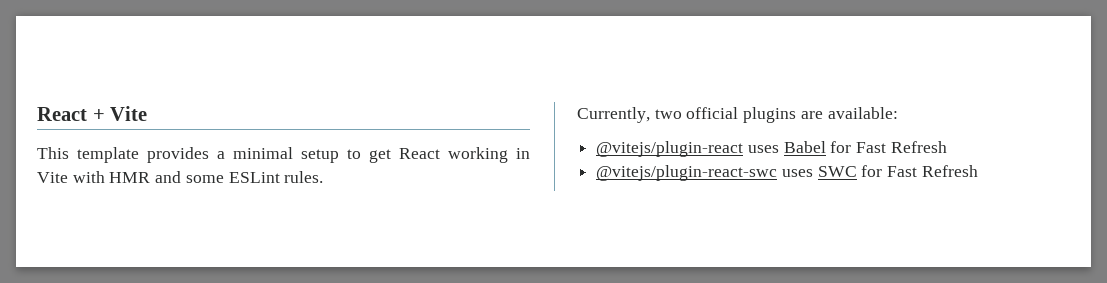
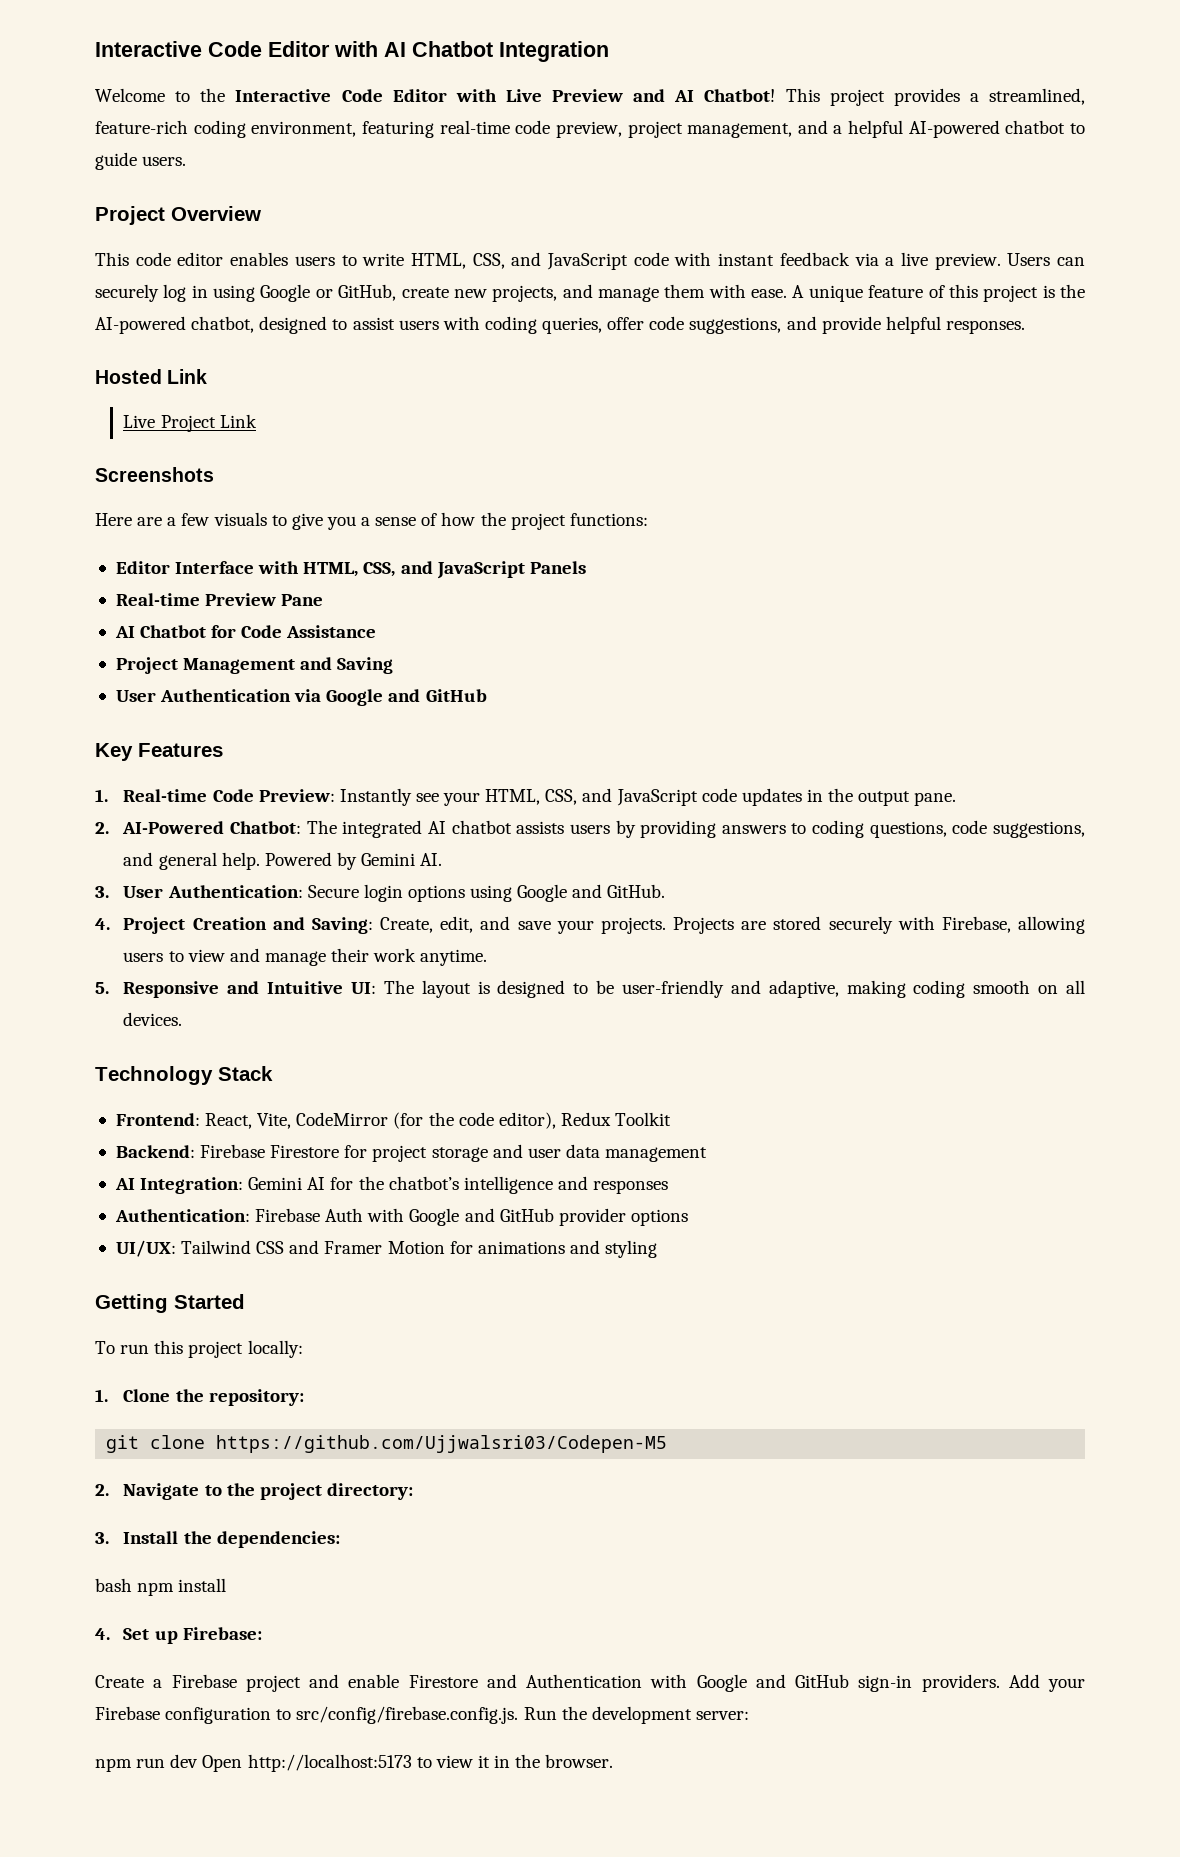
[37,106,148,121] [37,147,530,163] [37,171,324,183] [577,107,898,123] [596,141,947,157] [596,165,978,181] React + Vite // This template provides a minimal setup to get React working in Vite with HMR and some ESLint rules. // Currently, two official plugins are available: // @vitejs/plugin-react uses Babel for Fast Refresh // @vitejs/plugin-react-swc uses SWC for Fast Refresh -> [95,41,609,62] [95,88,1085,106] [95,120,1085,138] [95,152,187,170] [95,206,261,225] [95,252,1086,270] [95,284,1085,302] [95,316,1025,334] [95,369,208,384] [123,414,257,432] [95,467,214,482] [95,512,648,530] [115,561,586,579] [115,593,324,606] [114,625,377,638] [115,657,394,674] [115,689,487,706] [95,743,223,761] [95,788,957,806] [95,820,1085,838] [123,852,443,870] [95,884,666,902] [95,916,1085,934] [123,948,488,966] [95,980,1085,998] [123,1012,183,1026] [95,1066,273,1085] [115,1112,672,1129] [115,1144,708,1162] [114,1176,669,1194] [114,1208,688,1226] [115,1240,658,1258] [95,1294,245,1313] [95,1340,303,1358] [95,1389,304,1406] [106,1435,668,1453] [95,1483,413,1500] [95,1531,340,1548] [95,1578,227,1596] [95,1627,262,1644] [95,1674,1085,1692] [95,1706,749,1724] [95,1754,614,1772] Interactive Code Editor with AI Chatbot Integration // Welcome to the Interactive Code Editor with Live Preview and AI Chatbot! This project provides a streamlined, feature-rich coding environment, featuring real-time code preview, project management, and a helpful AI-powered chatbot to guide users. // Project Overview // This code editor enables users to write HTML, CSS, and JavaScript code with instant feedback via a live preview. Users can securely log in using Google or GitHub, create new projects, and manage them with ease. A unique feature of this project is the AI-powered chatbot, designed to assist users with coding queries, offer code suggestions, and provide helpful responses. // Hosted Link // Live Project Link // Screenshots // Here are a few visuals to give you a sense of how the project functions: // Editor Interface with HTML, CSS, and JavaScript Panels // Real-time Preview Pane // AI Chatbot for Code Assistance // Project Management and Saving // User Authentication via Google and GitHub // Key Features // 1. Real-time Code Preview: Instantly see your HTML, CSS, and JavaScript code updates in the output pane. // 2. AI-Powered Chatbot: The integrated AI chatbot assists users by providing answers to coding questions, code suggestions, and general help. Powered by Gemini AI. // 3. User Authentication: Secure login options using Google and GitHub. // 4. Project Creation and Saving: Create, edit, and save your projects. Projects are stored securely with Firebase, allowing users to view and manage their work anytime. // 5. Responsive and Intuitive UI: The layout is designed to be user-friendly and adaptive, making coding smooth on all devices. // Technology Stack // Frontend: React, Vite, CodeMirror (for the code editor), Redux Toolkit // Backend: Firebase Firestore for project storage and user data management // AI Integration: Gemini AI for the chatbot’s intelligence and responses // Authentication: Firebase Auth with Google and GitHub provider options // UI/UX: Tailwind CSS and Framer Motion for animations and styling // Getting Started // To run this project locally: // 1. Clone the repository: // git clone https://github.com/Ujjwalsri03/Codepen-M5 // 2. Navigate to the project directory: // 3. Install the dependencies: // bash npm install // 4. Set up Firebase: // Create a Firebase project and enable Firestore and Authentication with Google and GitHub sign-in providers. Add your Firebase configuration to src/config/firebase.config.js. Run the development server: // npm run dev Open http://localhost:5173 to view it in the browser.

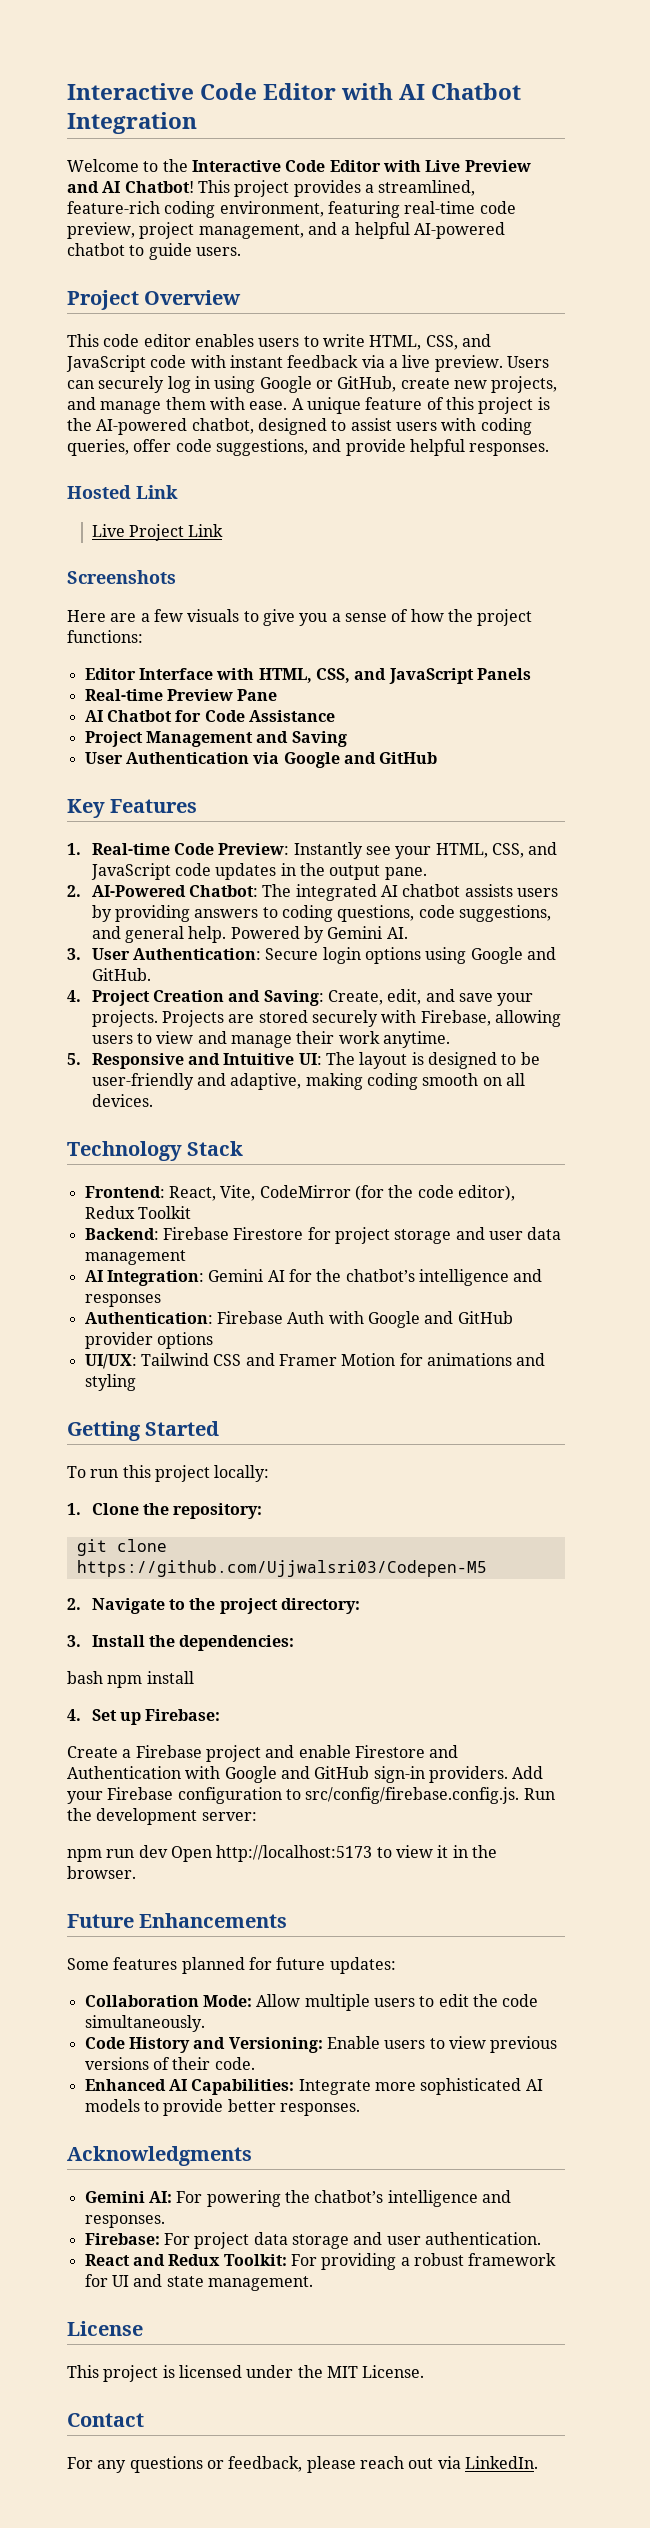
(614, 1761) none -> [67,1913,288,1928] [67,1957,396,1974] [84,1994,539,2011] [84,2015,205,2032] [84,2036,558,2053] [84,2057,255,2070] [84,2078,543,2095] [84,2099,360,2116] [67,2146,252,2166] [84,2190,511,2207] [84,2215,165,2228] [84,2232,541,2249] [84,2253,557,2270] [84,2274,313,2291] [67,2321,143,2336] [67,2365,425,2382] [67,2413,144,2427] [67,2456,538,2473] // Future Enhancements // Some features planned for future updates: // Collaboration Mode: Allow multiple users to edit the code simultaneously. // Code History and Versioning: Enable users to view previous versions of their code. // Enhanced AI Capabilities: Integrate more sophisticated AI models to provide better responses. // Acknowledgments // Gemini AI: For powering the chatbot’s intelligence and responses. // Firebase: For project data storage and user authentication. // React and Redux Toolkit: For providing a robust framework for UI and state management. // License // This project is licensed under the MIT License. // Contact // For any questions or feedback, please reach out via LinkedIn.

